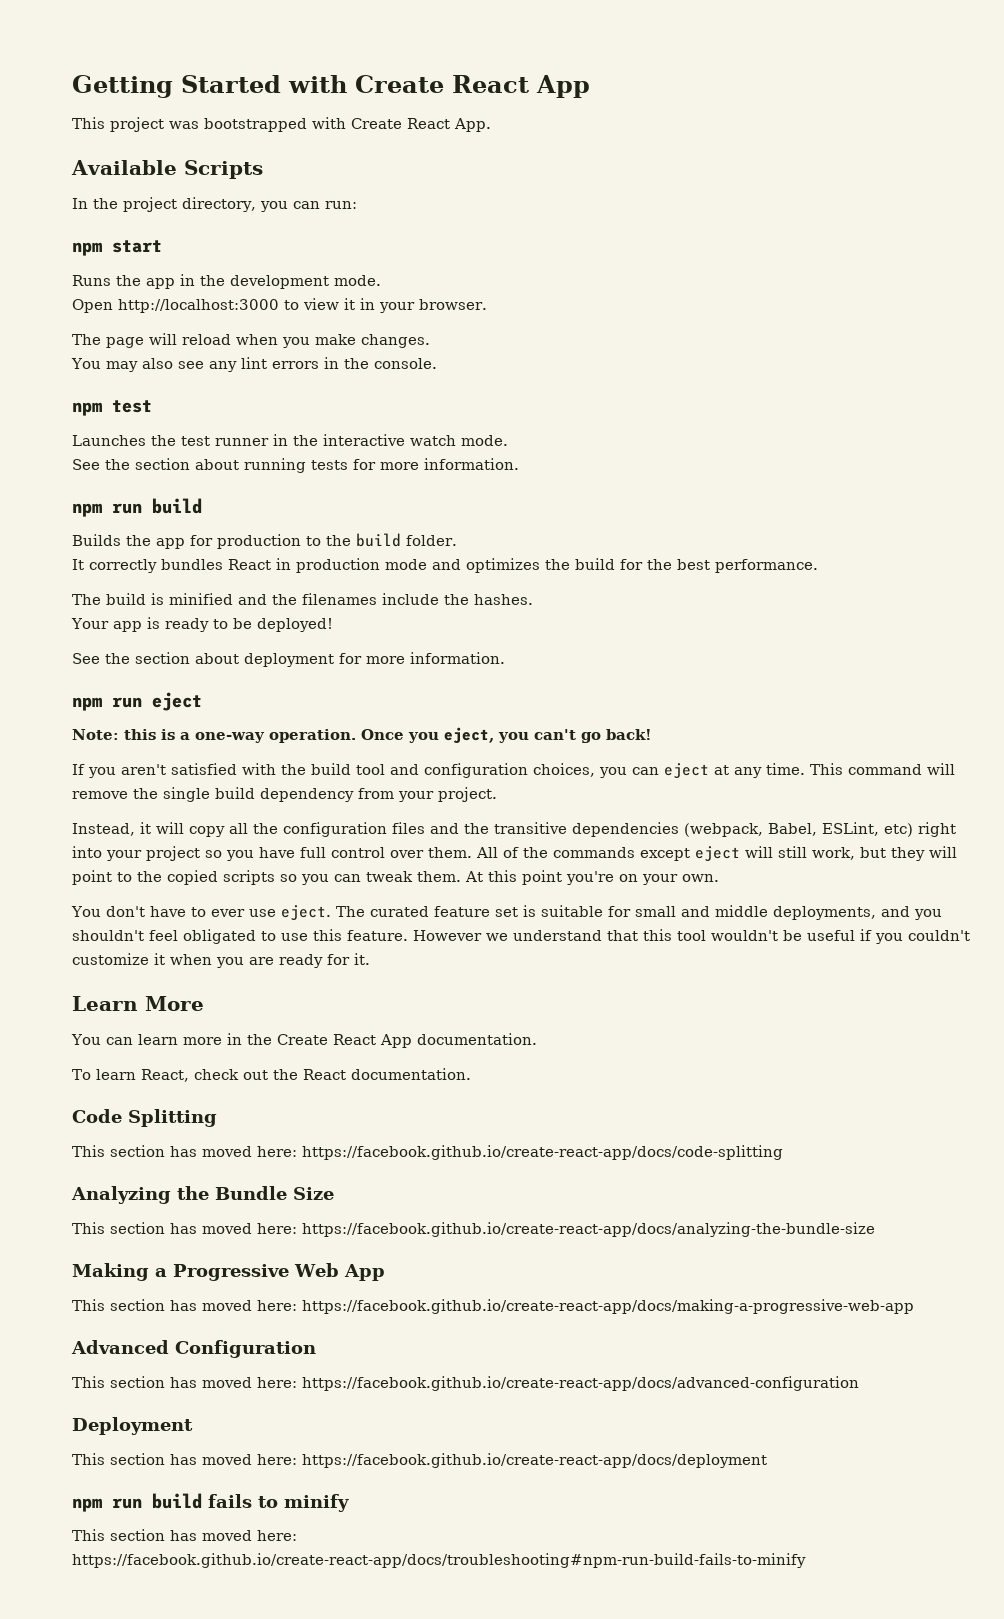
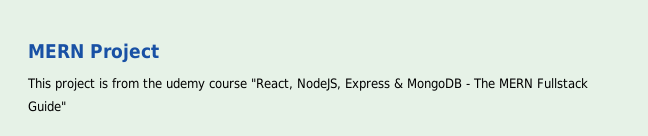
[72,75,590,98] [72,117,491,132] [71,160,263,179] [72,197,357,212] [72,240,162,256] [72,274,381,289] [72,298,487,313] [72,333,430,348] [71,357,437,372] [72,400,152,416] [72,434,508,446] [72,458,519,473] [72,498,202,517] [72,533,457,549] [72,558,818,573] [72,593,533,605] [71,617,333,632] [72,652,505,667] [72,692,202,711] [72,727,652,743] [72,763,955,778] [72,787,497,802] [72,822,956,837] [72,846,957,861] [72,870,719,885] [71,905,942,920] [72,929,970,944] [72,953,370,968] [72,996,204,1011] [71,1033,537,1048] [72,1068,471,1082] [72,1109,217,1127] [72,1145,783,1160] [71,1186,334,1204] [72,1222,875,1237] [72,1263,385,1281] [72,1299,914,1314] [71,1340,316,1358] [72,1376,859,1391] [72,1417,193,1435] [72,1453,767,1468] [72,1493,349,1512] [72,1529,297,1541] [72,1553,806,1568] Getting Started with Create React App // This project was bootstrapped with Create React App. // Available Scripts // In the project directory, you can run: // npm start // Runs the app in the development mode. // Open http://localhost:3000 to view it in your browser. // The page will reload when you make changes. // You may also see any lint errors in the console. // npm test // Launches the test runner in the interactive watch mode. // See the section about running tests for more information. // npm run build // Builds the app for production to the build folder. // It correctly bundles React in production mode and optimizes the build for the best performance. // The build is minified and the filenames include the hashes. // Your app is ready to be deployed! // See the section about deployment for more information. // npm run eject // Note: this is a one-way operation. Once you eject, you can't go back! // If you aren't satisfied with the build tool and configuration choices, you can eject at any time. This command will remove the single build dependency from your project. // Instead, it will copy all the configuration files and the transitive dependencies (webpack, Babel, ESLint, etc) right into your project so you have full control over them. All of the commands except eject will still work, but they will point to the copied scripts so you can tweak them. At this point you're on your own. // You don't have to ever use eject. The curated feature set is suitable for small and middle deployments, and you shouldn't feel obligated to use this feature. However we understand that this tool wouldn't be useful if you couldn't customize it when you are ready for it. // Learn More // You can learn more in the Create React App documentation. // To learn React, check out the React documentation. // Code Splitting // This section has moved here: https://facebook.github.io/create-react-app/docs/code-splitting // Analyzing the Bundle Size // This section has moved here: https://facebook.github.io/create-react-app/docs/analyzing-the-bundle-size // Making a Progressive Web App // This section has moved here: https://facebook.github.io/create-react-app/docs/making-a-progressive-web-app // Advanced Configuration // This section has moved here: https://facebook.github.io/create-react-app/docs/advanced-configuration // Deployment // This section has moved here: https://facebook.github.io/create-react-app/docs/deployment // npm run build fails to minify // This section has moved here: https://facebook.github.io/create-react-app/docs/troubleshooting#npm-run-build-fails-to-minify -> [28,43,159,63] [27,78,588,91] [28,101,66,112] MERN Project // This project is from the udemy course "React, NodeJS, Express & MongoDB - The MERN Fullstack Guide"

